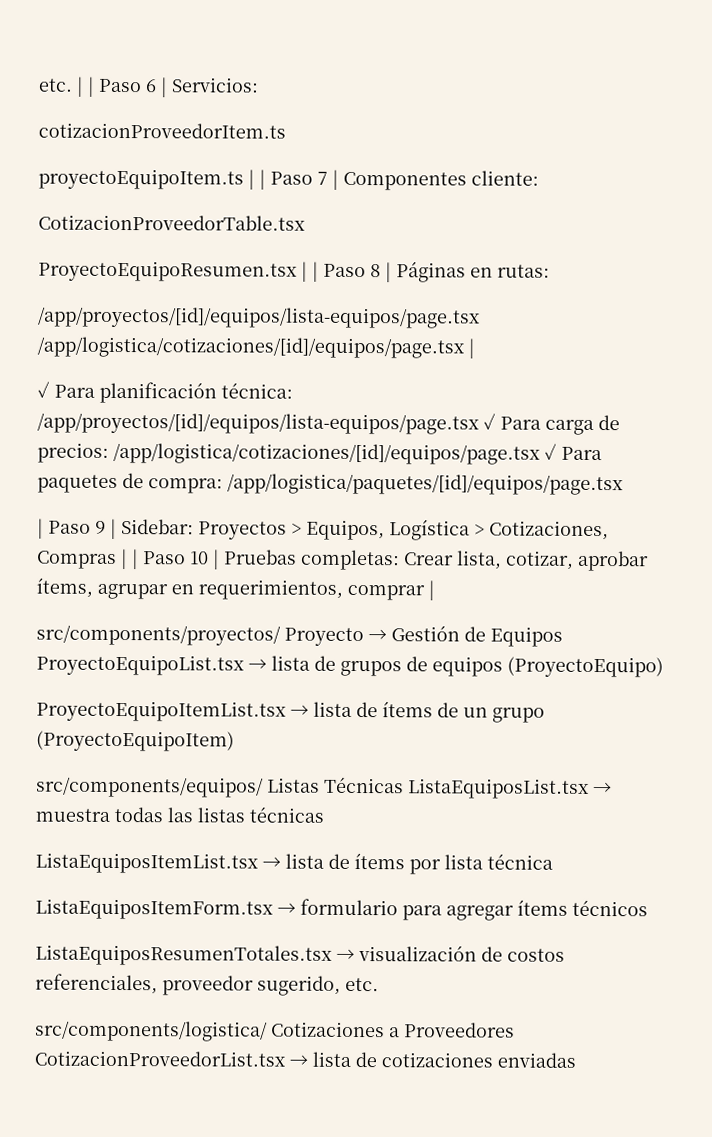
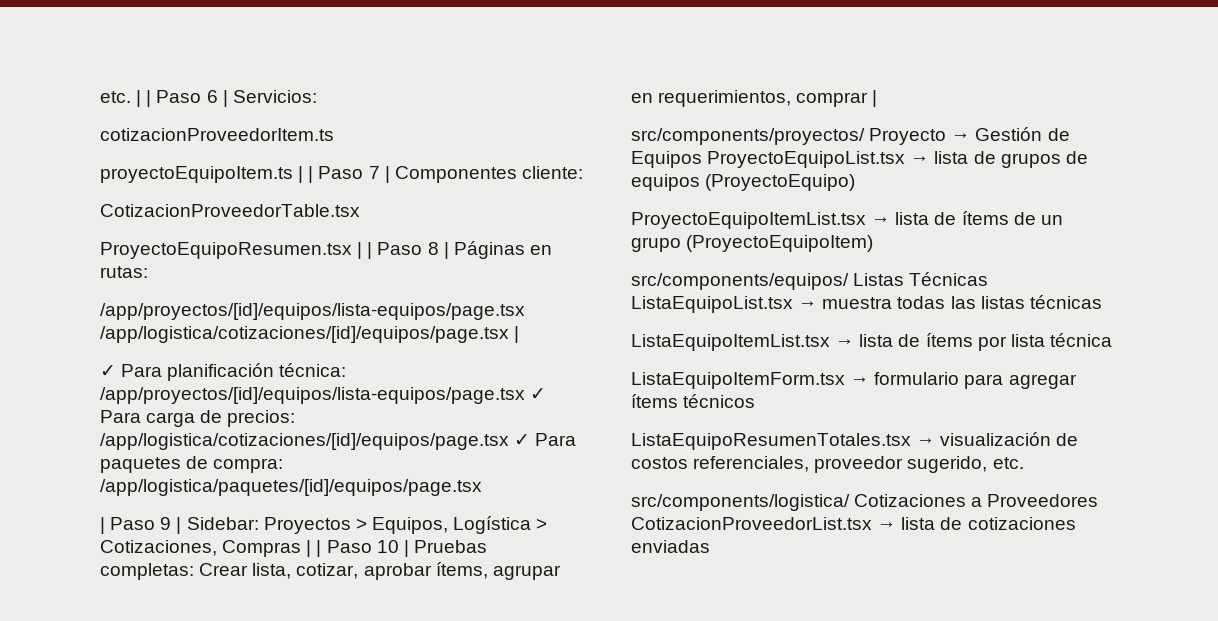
[408,778,589,799] ListaEquiposList.tsx -> [631,296,793,313] ListaEquipoList.tsx
[35,852,258,874] ListaEquiposItemList.tsx -> [631,334,830,351] ListaEquipoItemList.tsx
[35,898,273,920] ListaEquiposItemForm.tsx -> [631,372,845,389] ListaEquipoItemForm.tsx
[35,944,332,966] ListaEquiposResumenTotales.tsx -> [631,433,911,450] ListaEquipoResumenTotales.tsx

